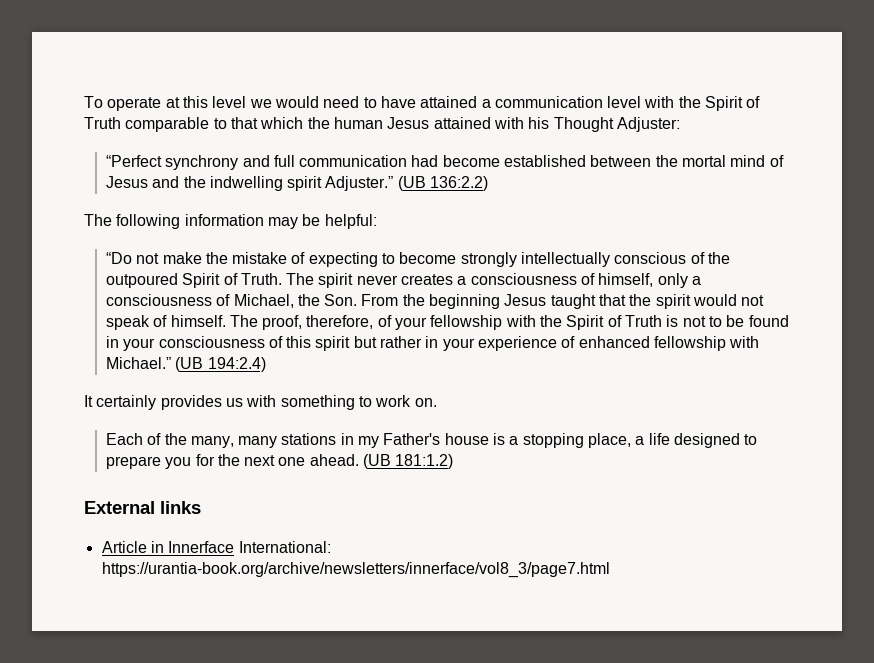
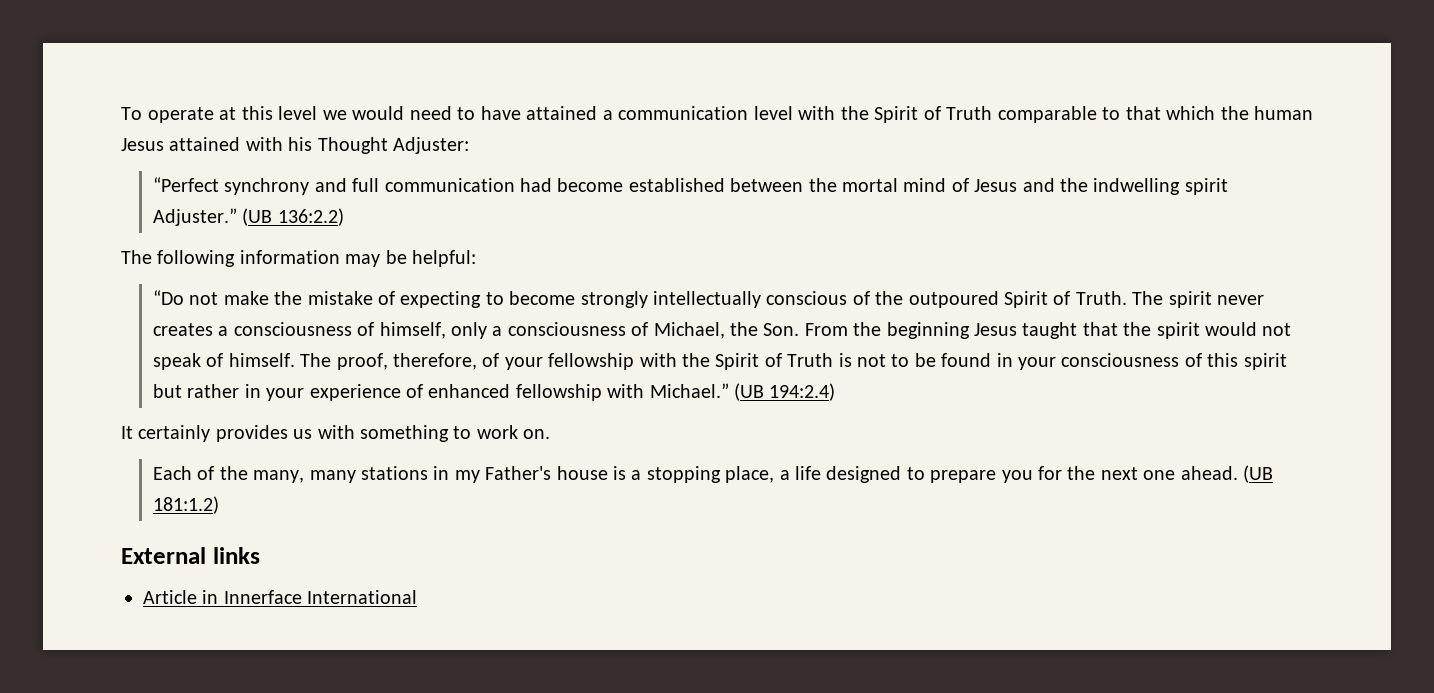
[238,541,331,553] [101,562,610,578] International: https://urantia-book.org/archive/newsletters/innerface/vol8_3/page7.html -> [307,590,418,604] International

